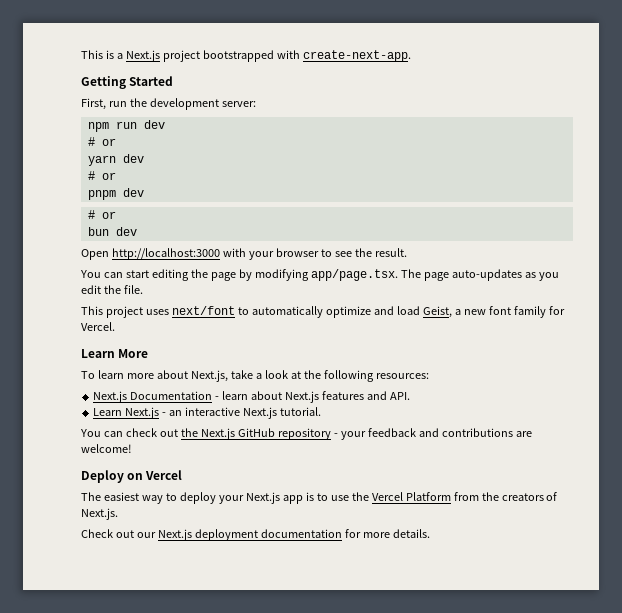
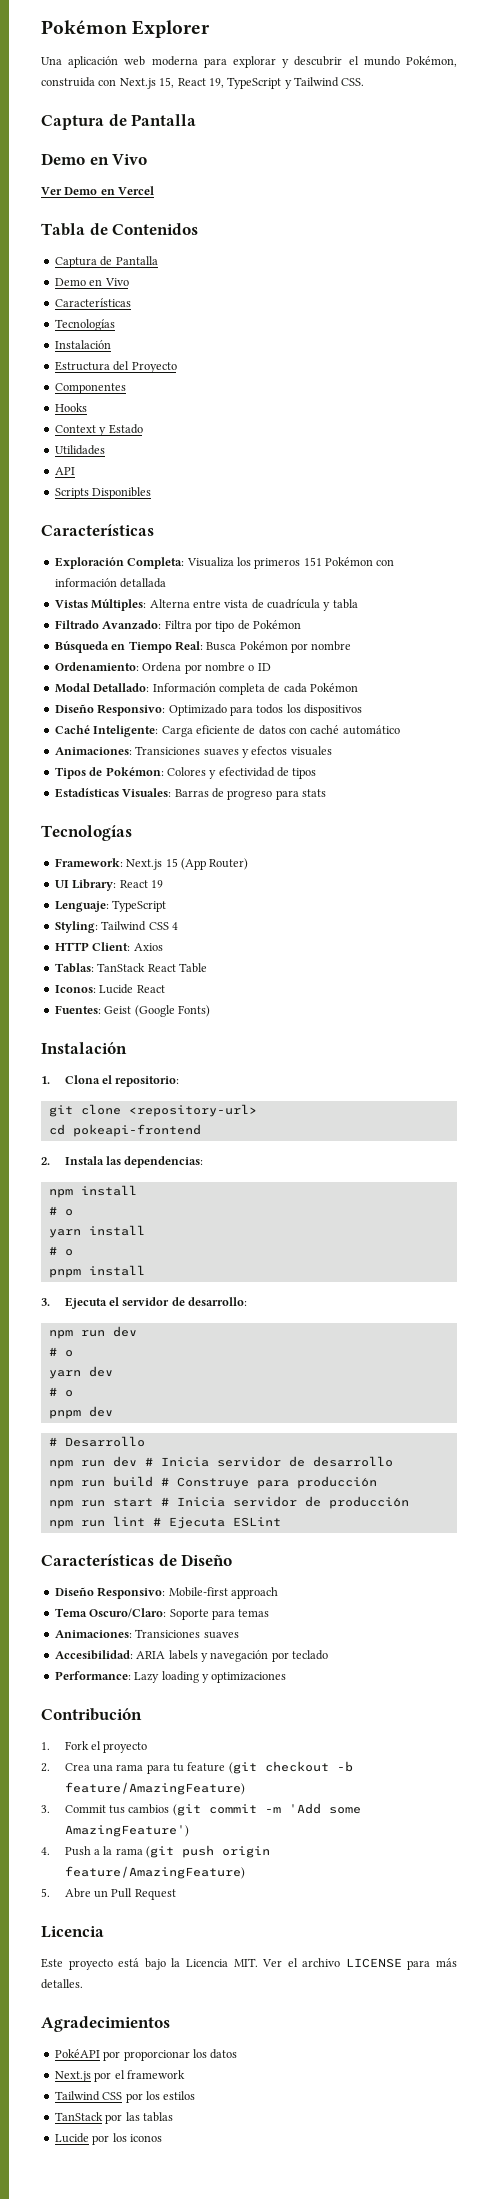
[81,50,411,62] [81,76,174,89] [81,98,256,110] This is a Next.js project bootstrapped with create-next-app. // Getting Started // First, run the development server: -> [41,20,211,38] [41,56,457,68] [41,77,365,89] [41,114,197,130] [41,153,148,165] [41,186,155,195] [41,223,199,236] [54,256,158,268] [54,278,129,286] [54,298,131,307] [54,319,115,331] [54,340,111,349] [54,361,177,373] [54,383,126,394] [54,403,87,412] [54,424,143,436] [54,445,105,455] [54,467,75,475] [54,487,152,499] [41,524,154,536] [54,557,395,569] [54,578,167,588] [54,599,358,611] [54,620,301,632] [54,641,352,653] [54,662,271,674] [54,683,358,695] [54,704,362,716] [54,725,400,737] [54,746,332,758] [54,767,317,779] [54,788,326,800] [41,825,132,841] [54,858,249,870] [54,879,163,891] [54,900,167,912] [54,921,178,933] [54,942,163,951] [54,963,207,973] [54,984,165,994] [54,1005,210,1017] [41,1042,127,1054] [41,1075,180,1087] [48,1104,257,1117] [48,1124,201,1137] [41,1156,204,1168] [48,1185,137,1198] [48,1206,73,1216] [48,1225,145,1238] [48,1246,73,1256] [48,1265,145,1278] [41,1297,248,1309] Pokémon Explorer // Una aplicación web moderna para explorar y descubrir el mundo Pokémon, construida con Next.js 15, React 19, TypeScript y Tailwind CSS. // Captura de Pantalla // Demo en Vivo // Ver Demo en Vercel // Tabla de Contenidos // Captura de Pantalla // Demo en Vivo // Características // Tecnologías // Instalación // Estructura del Proyecto // Componentes // Hooks // Context y Estado // Utilidades // API // Scripts Disponibles // Características // Exploración Completa: Visualiza los primeros 151 Pokémon con información detallada // Vistas Múltiples: Alterna entre vista de cuadrícula y tabla // Filtrado Avanzado: Filtra por tipo de Pokémon // Búsqueda en Tiempo Real: Busca Pokémon por nombre // Ordenamiento: Ordena por nombre o ID // Modal Detallado: Información completa de cada Pokémon // Diseño Responsivo: Optimizado para todos los dispositivos // Caché Inteligente: Carga eficiente de datos con caché automático // Animaciones: Transiciones suaves y efectos visuales // Tipos de Pokémon: Colores y efectividad de tipos // Estadísticas Visuales: Barras de progreso para stats // Tecnologías // Framework: Next.js 15 (App Router) // UI Library: React 19 // Lenguaje: TypeScript // Styling: Tailwind CSS 4 // HTTP Client: Axios // Tablas: TanStack React Table // Iconos: Lucide React // Fuentes: Geist (Google Fonts) // Instalación // 1. Clona el repositorio: // git clone <repository-url> // cd pokeapi-frontend // 2. Instala las dependencias: // npm install // # o // yarn install // # o // pnpm install // 3. Ejecuta el servidor de desarrollo:
[101,138,116,146] or -> [64,1350,73,1357] o
[101,172,116,180] or -> [64,1390,73,1397] o
[101,211,116,219] [87,227,137,236] [81,248,407,260] [80,269,559,281] [81,285,143,294] [81,306,565,318] [81,322,115,331] [81,349,149,358] [81,370,429,382] [93,391,410,403] [93,407,321,419] [80,428,532,440] [81,444,132,453] [81,470,183,483] [81,492,558,504] [81,508,118,520] [81,529,430,541] or // bun dev // Open http://localhost:3000 with your browser to see the result. // You can start editing the page by modifying app/page.tsx. The page auto-updates as you edit the file. // This project uses next/font to automatically optimize and load Geist, a new font family for Vercel. // Learn More // To learn more about Next.js, take a look at the following resources: // Next.js Documentation - learn about Next.js features and API. // Learn Next.js - an interactive Next.js tutorial. // You can check out the Next.js GitHub repository - your feedback and contributions are welcome! // Deploy on Vercel // The easiest way to deploy your Next.js app is to use the Vercel Platform from the creators of Next.js. // Check out our Next.js deployment documentation for more details. -> [64,1436,145,1447] [48,1456,393,1469] [48,1476,377,1489] [48,1496,409,1509] [48,1516,281,1529] [41,1554,233,1566] [54,1587,278,1599] [54,1608,270,1620] [54,1629,239,1639] [54,1650,328,1662] [54,1671,287,1683] [41,1708,142,1721] [41,1741,148,1753] [41,1761,353,1774] [64,1782,245,1795] [41,1803,361,1816] [64,1825,189,1837] [41,1845,271,1858] [64,1866,245,1879] [41,1888,176,1900] [41,1926,104,1938] [41,1958,457,1970] [41,1979,83,1989] [41,2016,170,2032] [54,2049,238,2061] [54,2070,185,2082] [54,2091,196,2103] [54,2112,173,2124] [54,2133,162,2145] Desarrollo // npm run dev # Inicia servidor de desarrollo // npm run build # Construye para producción // npm run start # Inicia servidor de producción // npm run lint # Ejecuta ESLint // Características de Diseño // Diseño Responsivo: Mobile-first approach // Tema Oscuro/Claro: Soporte para temas // Animaciones: Transiciones suaves // Accesibilidad: ARIA labels y navegación por teclado // Performance: Lazy loading y optimizaciones // Contribución // 1. Fork el proyecto // 2. Crea una rama para tu feature (git checkout -b feature/AmazingFeature) // 3. Commit tus cambios (git commit -m 'Add some AmazingFeature') // 4. Push a la rama (git push origin feature/AmazingFeature) // 5. Abre un Pull Request // Licencia // Este proyecto está bajo la Licencia MIT. Ver el archivo LICENSE para más detalles. // Agradecimientos // PokéAPI por proporcionar los datos // Next.js por el framework // Tailwind CSS por los estilos // TanStack por las tablas // Lucide por los iconos

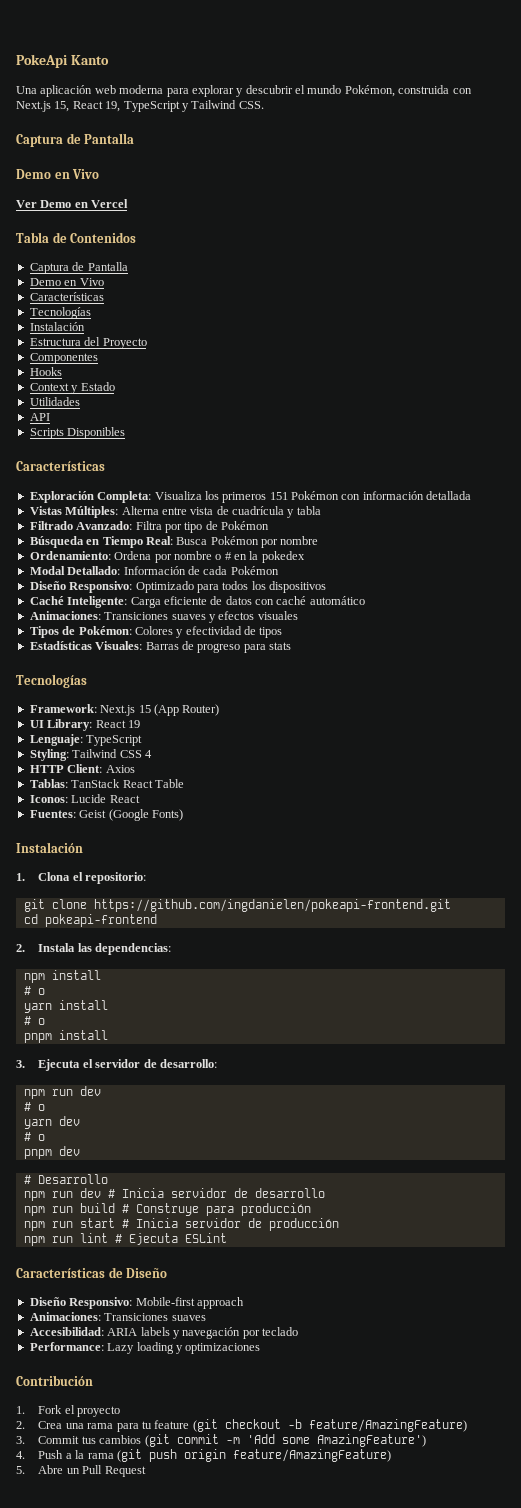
[41,20,211,38] Pokémon Explorer -> [16,54,109,68] PokeApi Kanto
[257,663,271,671] ID -> [224,551,305,563] # en la pokedex
[218,683,265,695] completa -> (186, 570) none
[128,1104,257,1117] <repository-url> -> [93,899,451,912] https://github.com/ingdanielen/pokeapi-frontend.git
[54,1608,270,1620] // Tema Oscuro/Claro: Soporte para temas -> (244, 1303) none
[41,1926,104,1938] [41,1958,457,1970] [41,1979,83,1989] [41,2016,170,2032] [54,2049,238,2061] [54,2070,185,2082] [54,2091,196,2103] [54,2112,173,2124] [54,2133,162,2145] // Licencia // Este proyecto está bajo la Licencia MIT. Ver el archivo LICENSE para más detalles. // Agradecimientos // PokéAPI por proporcionar los datos // Next.js por el framework // Tailwind CSS por los estilos // TanStack por las tablas // Lucide por los iconos -> (146, 1471) none

